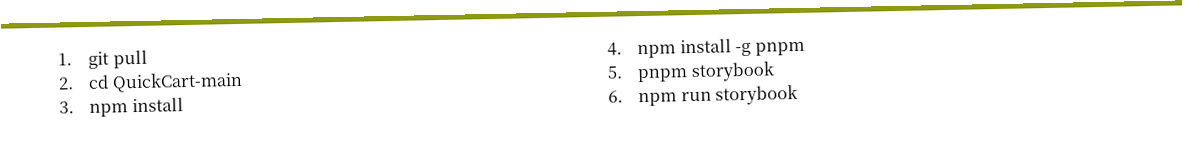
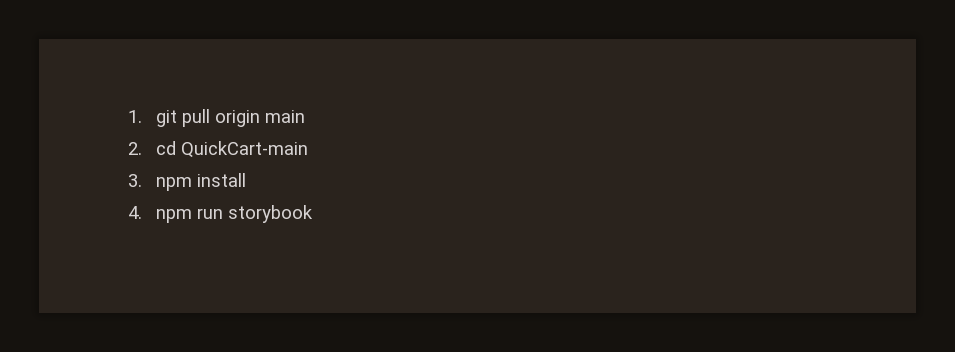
(148, 59) none -> [214,110,305,127] origin main
[679,38,805,57] [607,61,775,83] [608,90,678,107] install -g pnpm // 5. pnpm storybook // 6. npm -> (192, 216) none

